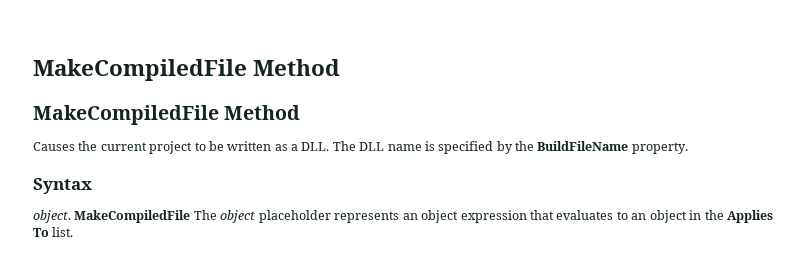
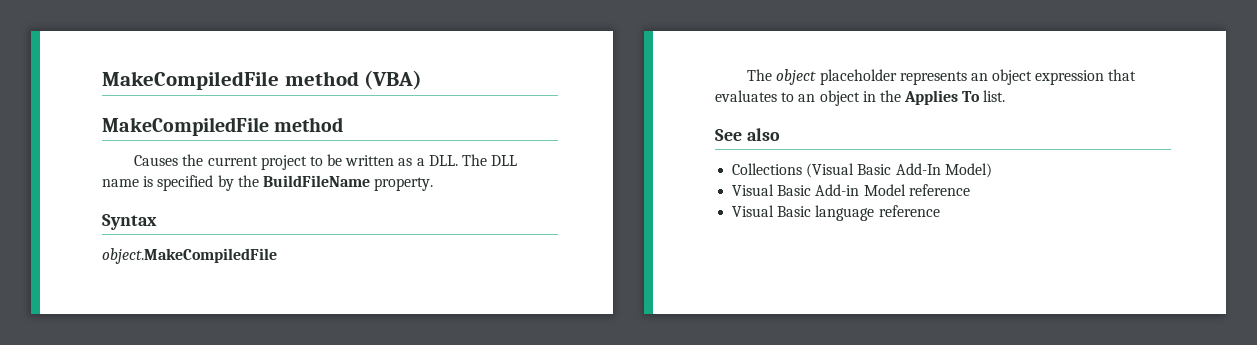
[33,59,341,81] [33,105,301,125] MakeCompiledFile Method // MakeCompiledFile Method -> [102,70,423,90] [102,117,344,136] MakeCompiledFile method (VBA) // MakeCompiledFile method
[33,210,191,223] object. MakeCompiledFile -> [102,248,277,264] object.MakeCompiledFile //
(74, 232) none -> [715,128,780,141] [732,163,992,178] [732,184,970,196] [732,205,940,221] // See also // Collections (Visual Basic Add-In Model) // Visual Basic Add-in Model reference // Visual Basic language reference

